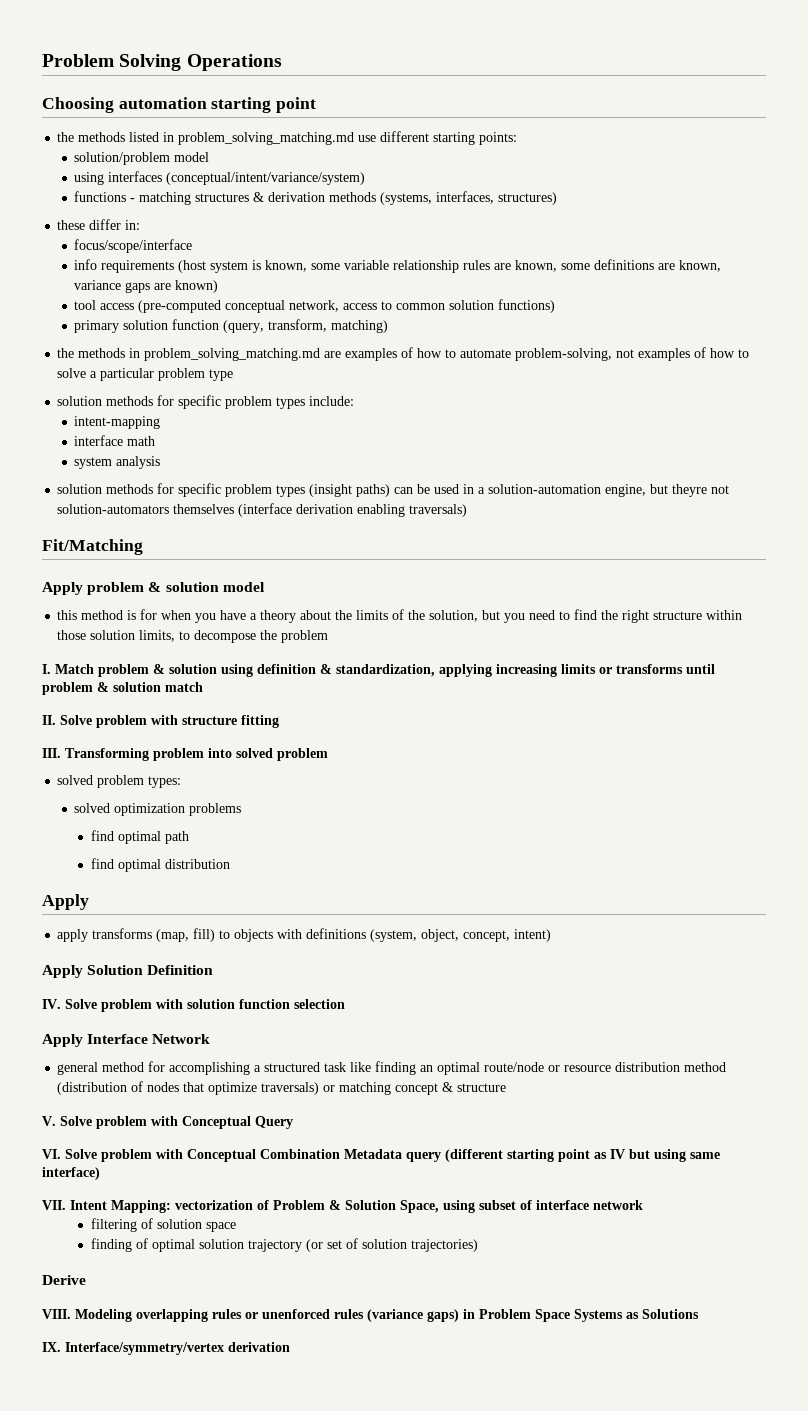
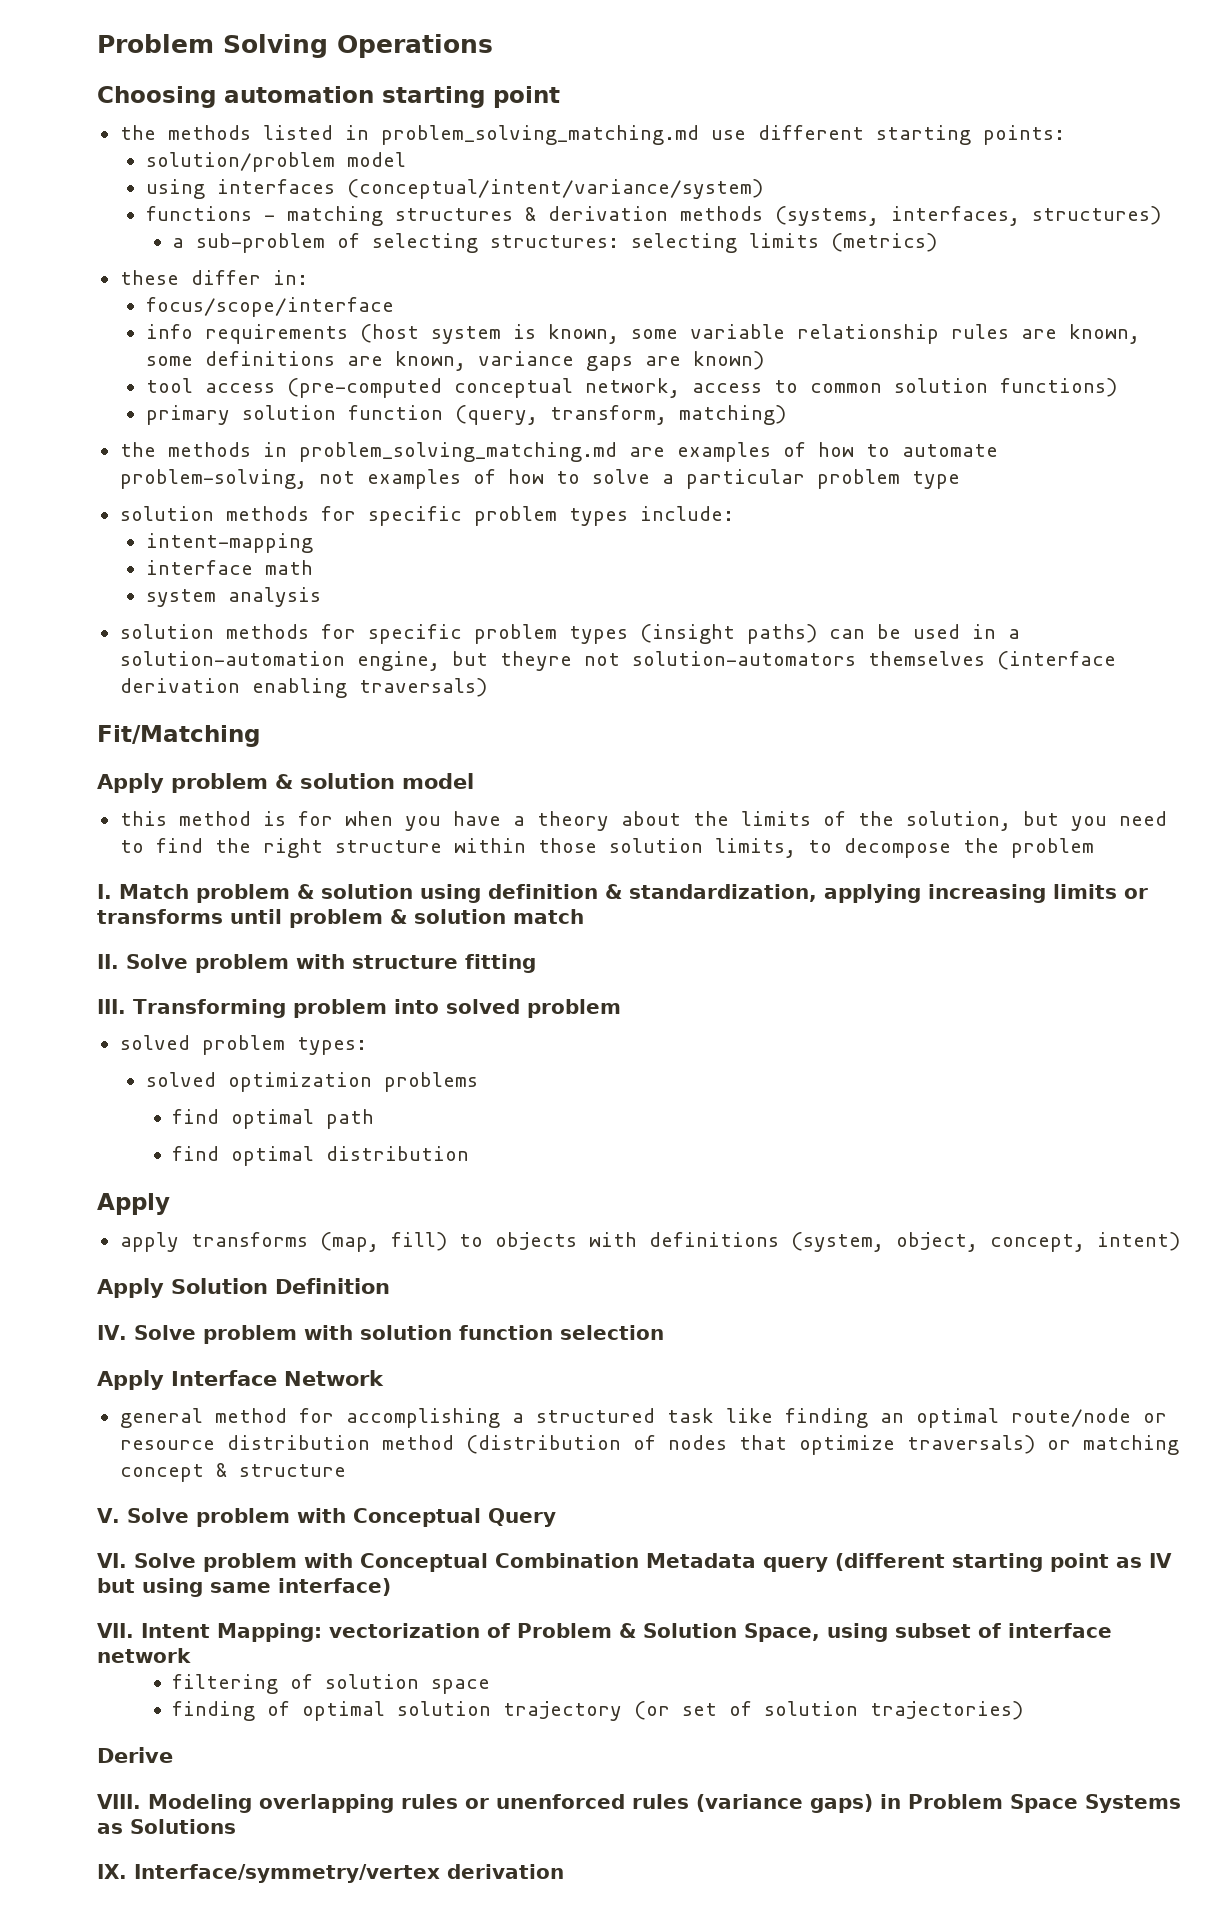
(558, 198) none -> [172,233,938,253] // a sub-problem of selecting structures: selecting limits (metrics)

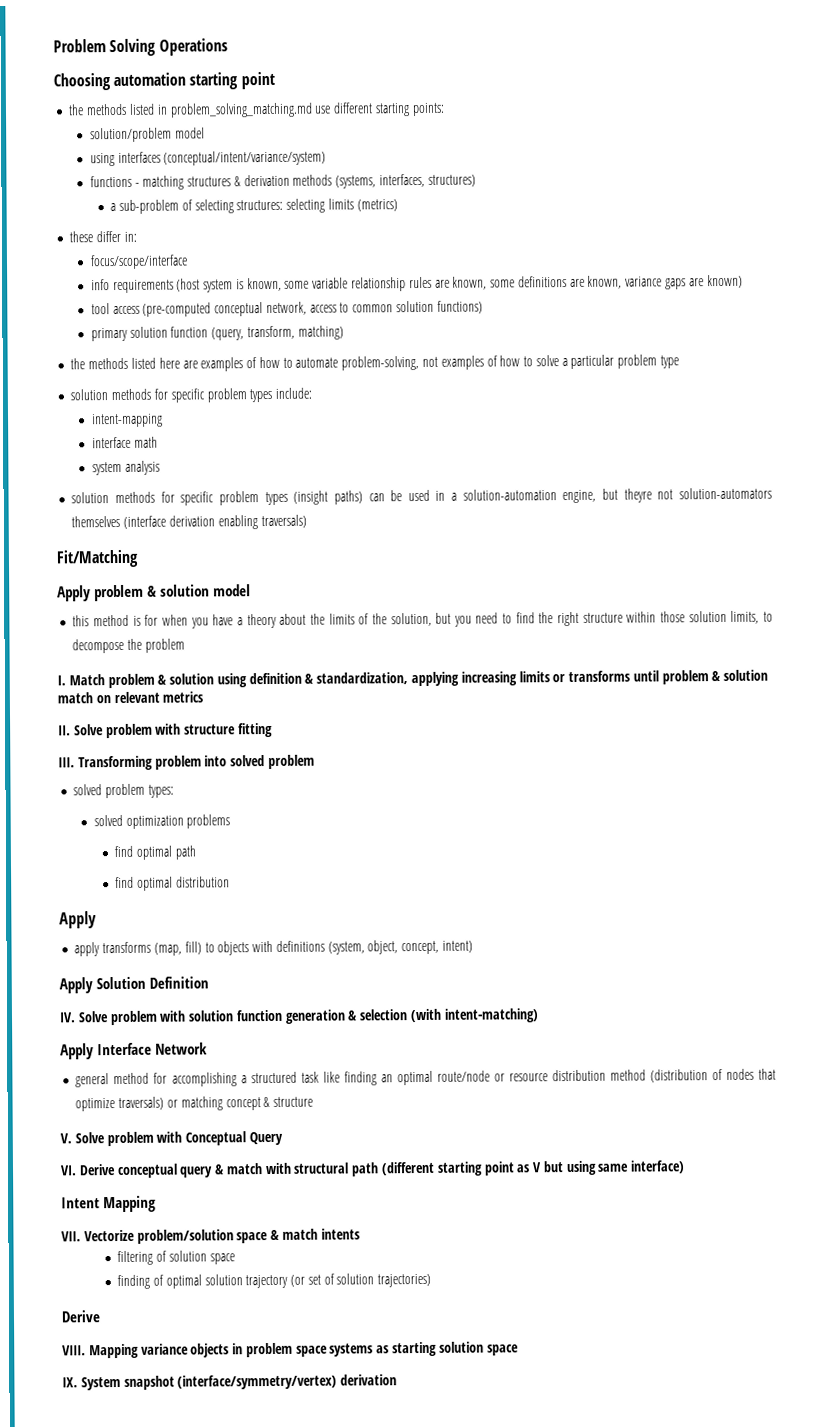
[262,442,617,462] in problem_solving_matching.md -> [130,357,180,369] listed here
(584, 916) none -> [95,691,204,704] on relevant metrics
(553, 1332) none -> [284,1009,358,1024] generation &
(664, 1332) none -> [410,1008,539,1023] (with intent-matching)
[134,1553,828,1572] Solve problem with Conceptual Combination Metadata query -> [78,1162,380,1179] Derive conceptual query & match with structural path
[1149,1553,1172,1568] IV -> [532,1162,543,1173] V
(391, 1587) none -> [61,1195,156,1213] // Intent Mapping
[141,1623,1112,1642] [97,1648,191,1663] Intent Mapping: vectorization of Problem & Solution Space, using subset of interface network -> [83,1228,360,1244] Vectorize problem/solution space & match intents
[148,1794,1181,1813] [97,1819,236,1834] [97,1864,440,1883] Modeling overlapping rules or unenforced rules (variance gaps) in Problem Space Systems as Solutions // IX. Interface/symmetry/vertex -> [88,1341,519,1359] [62,1374,338,1391] Mapping variance objects in problem space systems as starting solution space // IX. System snapshot (interface/symmetry/vertex)

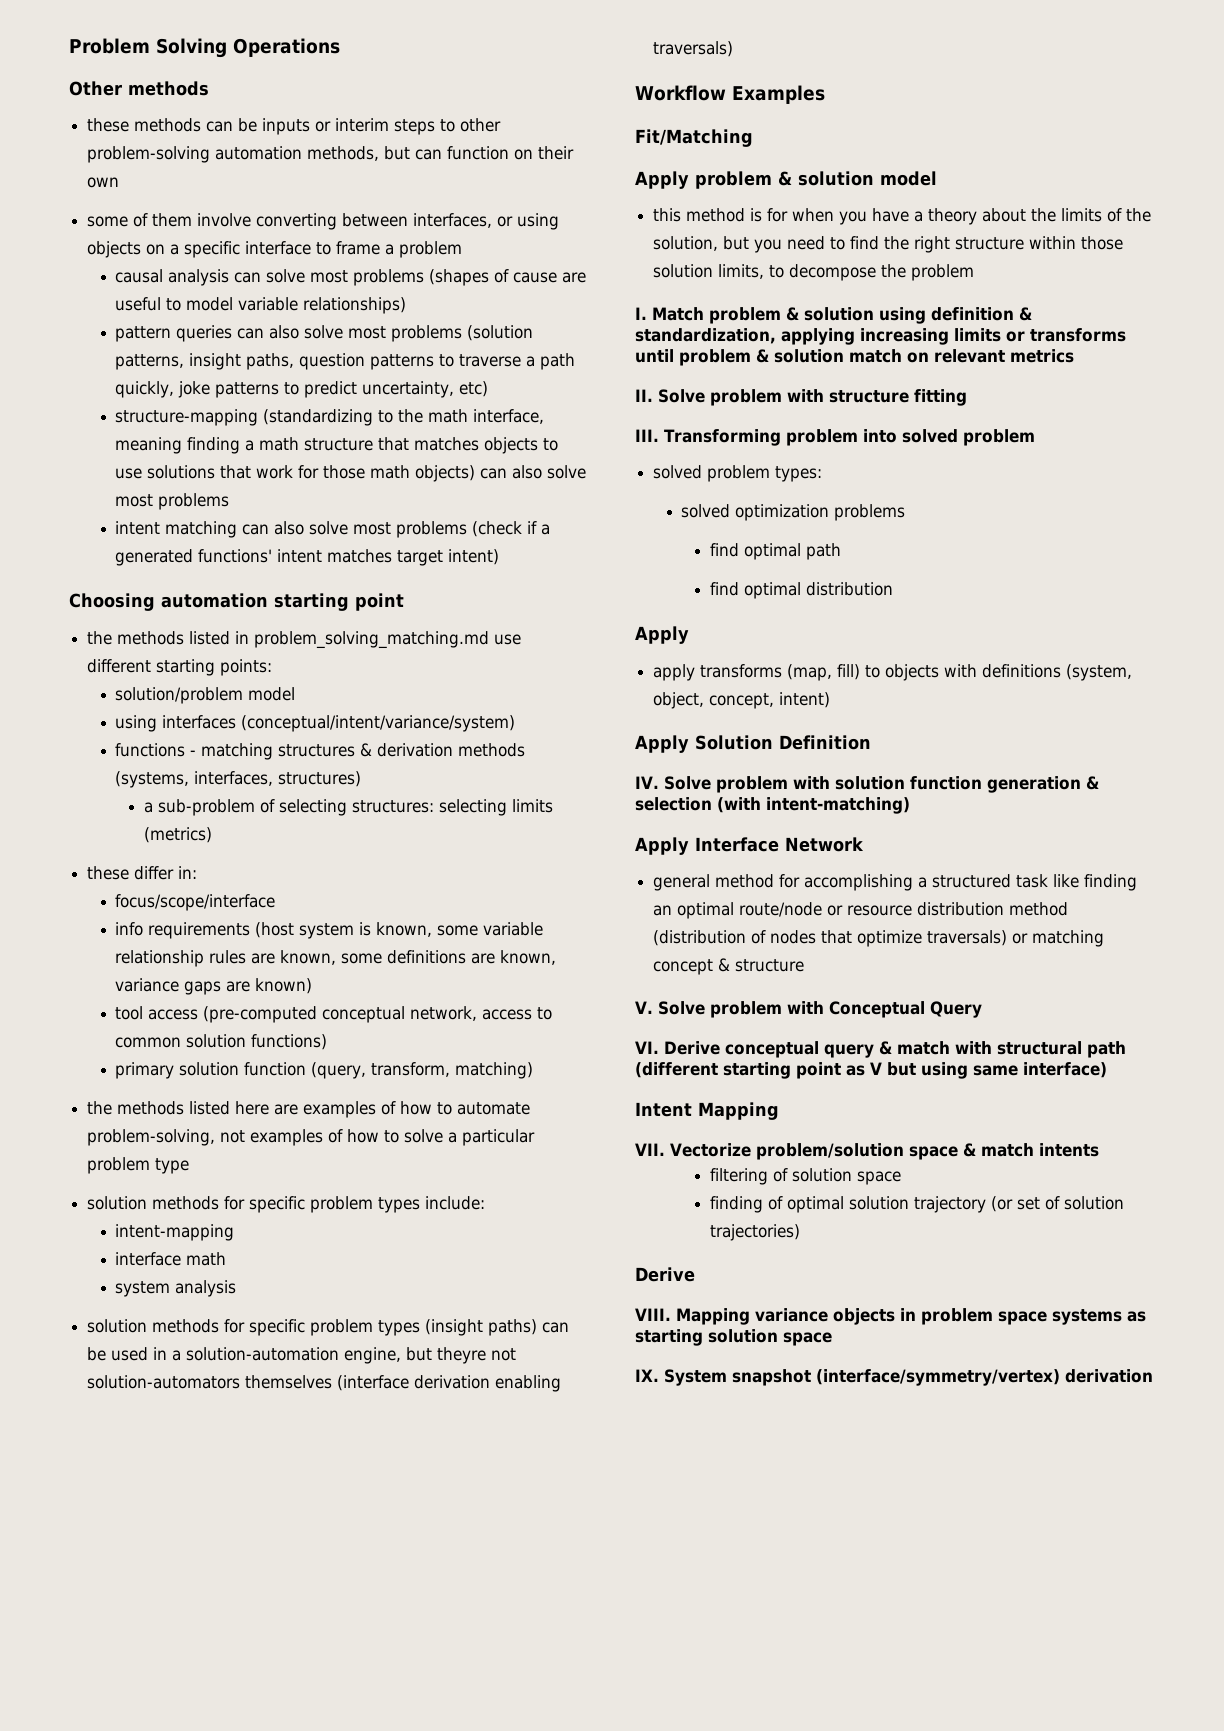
(228, 47) none -> [69,81,209,96] [87,118,502,135] [87,146,575,163] [87,177,120,188] [87,213,560,230] [87,241,463,258] [115,269,587,286] [115,297,407,314] [115,325,534,342] [115,353,576,370] [115,381,489,398] [115,409,545,426] [115,437,559,454] [115,465,587,482] [115,493,230,510] [115,521,551,538] [115,549,500,566] // Other methods // these methods can be inputs or interim steps to other problem-solving automation methods, but can function on their own // some of them involve converting between interfaces, or using objects on a specific interface to frame a problem // causal analysis can solve most problems (shapes of cause are useful to model variable relationships) // pattern queries can also solve most problems (solution patterns, insight paths, question patterns to traverse a path quickly, joke patterns to predict uncertainty, etc) // structure-mapping (standardizing to the math interface, meaning finding a math structure that matches objects to use solutions that work for those math objects) can also solve most problems // intent matching can also solve most problems (check if a generated functions' intent matches target intent)
(307, 521) none -> [635,85,825,104] // Workflow Examples

